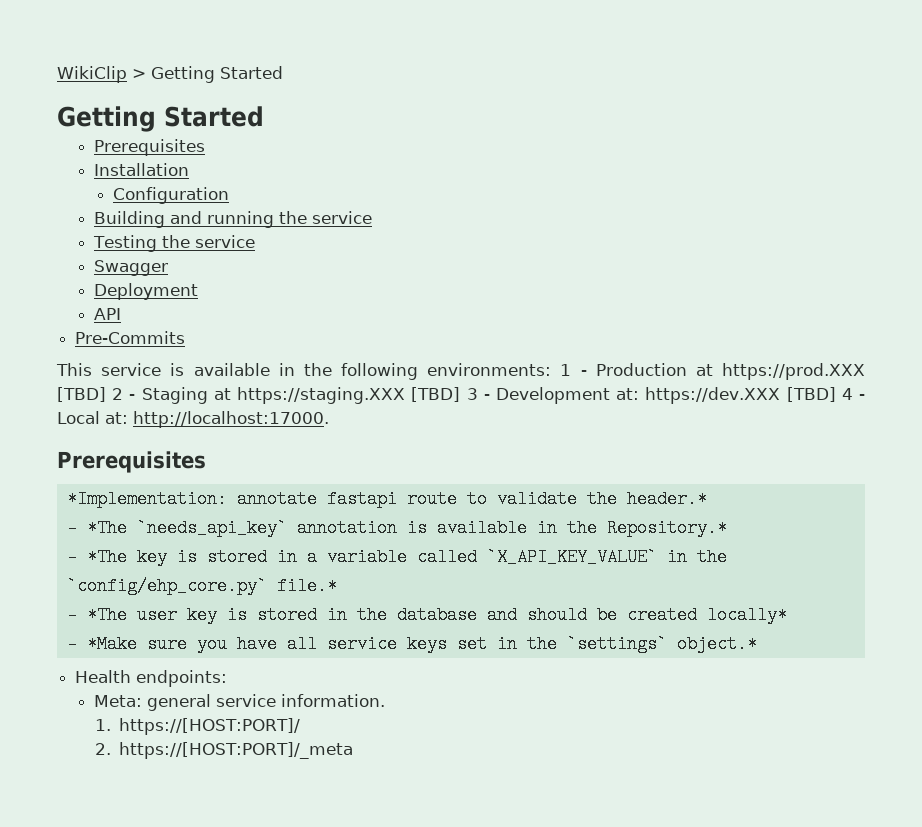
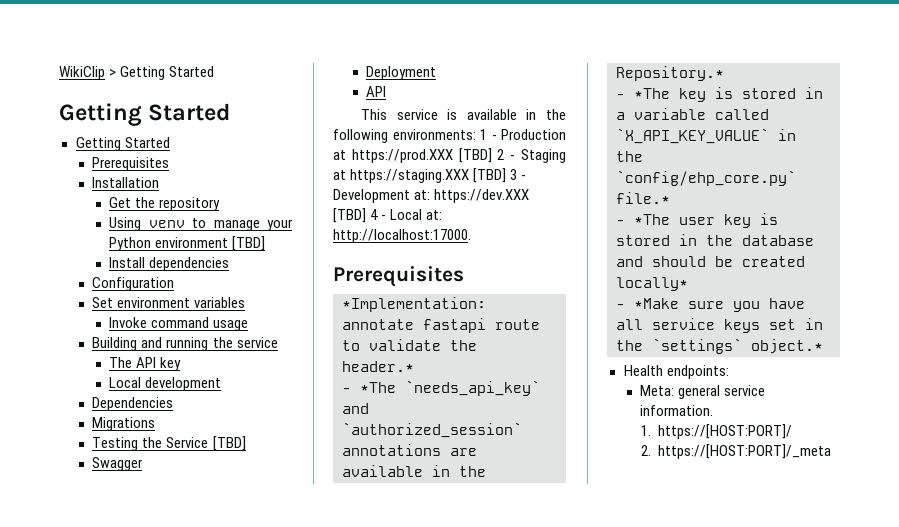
(264, 116) none -> [75,137,170,151] // Getting Started
[113,187,230,204] Configuration -> [109,197,221,211] [109,217,293,231] [109,236,266,251] [109,257,230,271] [92,277,175,291] [92,297,246,308] [109,317,249,331] Get the repository // Using venv to manage your Python environment [TBD] // Install dependencies // Configuration // Set environment variables // Invoke command usage
(373, 217) none -> [109,357,182,371] [109,377,222,391] [92,397,174,411] [92,417,156,431] // The API key // Local development // Dependencies // Migrations
[195,235,256,248] service -> [166,436,246,451] Service [TBD]
[75,331,186,344] // Pre-Commits -> (387, 91) none
[296,519,427,537] annotation is -> [342,403,369,414] [342,422,522,438] [342,444,477,456] and `authorized_session` annotations are

